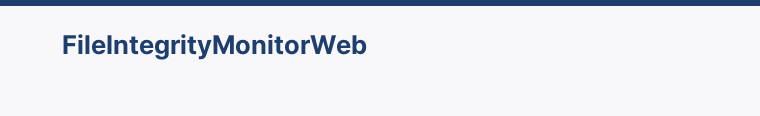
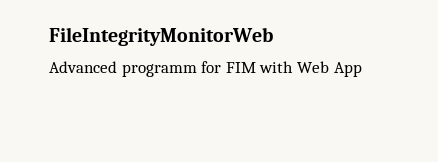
(367, 47) none -> [49,61,362,77] // Advanced programm for FIM with Web App

